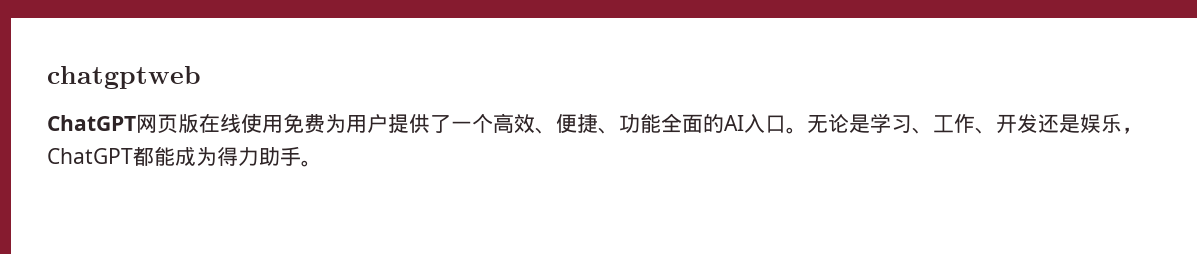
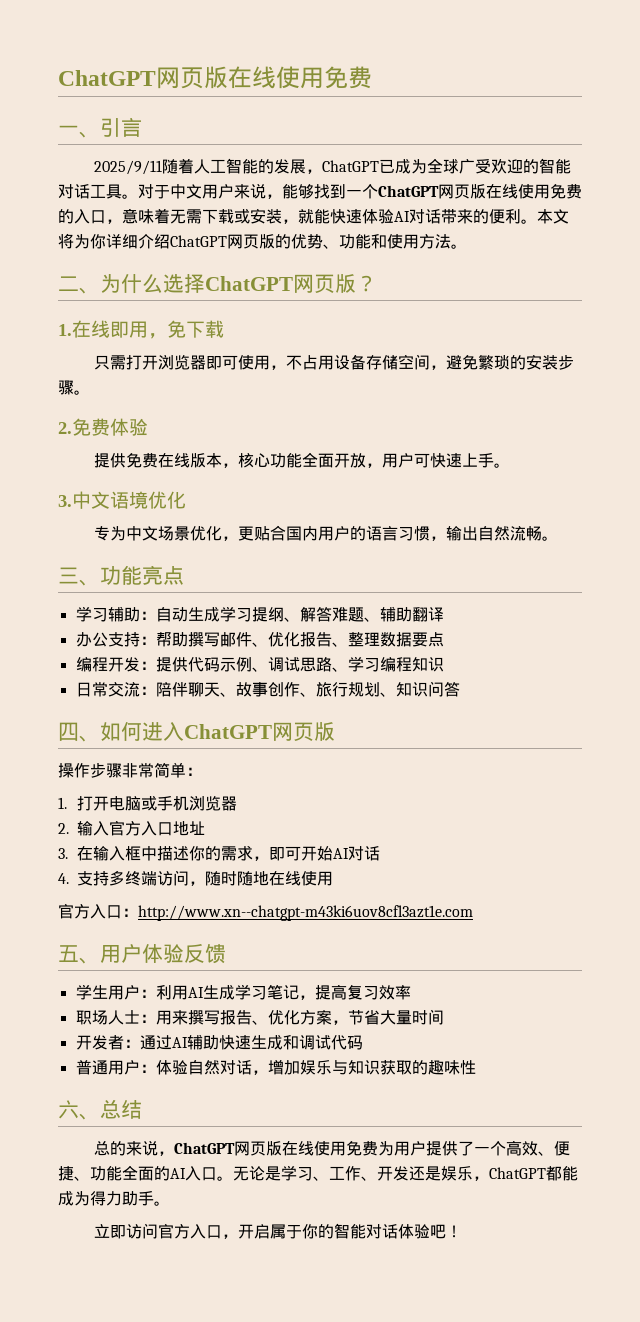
[47,66,201,89] chatgptweb // -> [58,66,372,89] [58,117,142,138] [94,158,572,175] [58,183,582,199] [58,208,569,224] [58,233,467,249] [58,274,377,294] [58,320,224,339] [94,354,575,370] [58,380,90,395] [58,418,148,436] [94,452,511,468] [58,491,186,509] [94,525,559,541] [58,565,184,586] [75,606,444,622] [75,632,444,647] [75,656,444,672] [75,681,460,697] [58,722,335,742] [58,762,202,778] [58,795,237,811] [58,820,205,836] [58,845,380,861] [58,870,333,886] [58,903,473,921] [58,943,226,964] [75,984,411,1000] [75,1009,444,1025] [75,1034,363,1050] [75,1059,476,1075] [58,1099,142,1120] [94,1140,175,1156] ChatGPT网页版在线使用免费 // 一、引言 // 2025/9/11随着人工智能的发展，ChatGPT已成为全球广受欢迎的智能对话工具。对于中文用户来说，能够找到一个ChatGPT网页版在线使用免费的入口，意味着无需下载或安装，就能快速体验AI对话带来的便利。本文将为你详细介绍ChatGPT网页版的优势、功能和使用方法。 // 二、为什么选择ChatGPT网页版？ // 1.在线即用，免下载 // 只需打开浏览器即可使用，不占用设备存储空间，避免繁琐的安装步骤。 // 2.免费体验 // 提供免费在线版本，核心功能全面开放，用户可快速上手。 // 3.中文语境优化 // 专为中文场景优化，更贴合国内用户的语言习惯，输出自然流畅。 // 三、功能亮点 // 学习辅助：自动生成学习提纲、解答难题、辅助翻译 // 办公支持：帮助撰写邮件、优化报告、整理数据要点 // 编程开发：提供代码示例、调试思路、学习编程知识 // 日常交流：陪伴聊天、故事创作、旅行规划、知识问答 // 四、如何进入ChatGPT网页版 // 操作步骤非常简单： // 1.打开电脑或手机浏览器 // 2.输入官方入口地址 // 3.在输入框中描述你的需求，即可开始AI对话 // 4.支持多终端访问，随时随地在线使用 // 官方入口：http://www.xn--chatgpt-m43ki6uov8cfl3azt1e.com // 五、用户体验反馈 // 学生用户：利用AI生成学习笔记，提高复习效率 // 职场人士：用来撰写报告、优化方案，节省大量时间 // 开发者：通过AI辅助快速生成和调试代码 // 普通用户：体验自然对话，增加娱乐与知识获取的趣味性 // 六、总结 // 总的来说，
(322, 163) none -> [94,1223,463,1239] // 立即访问官方入口，开启属于你的智能对话体验吧！

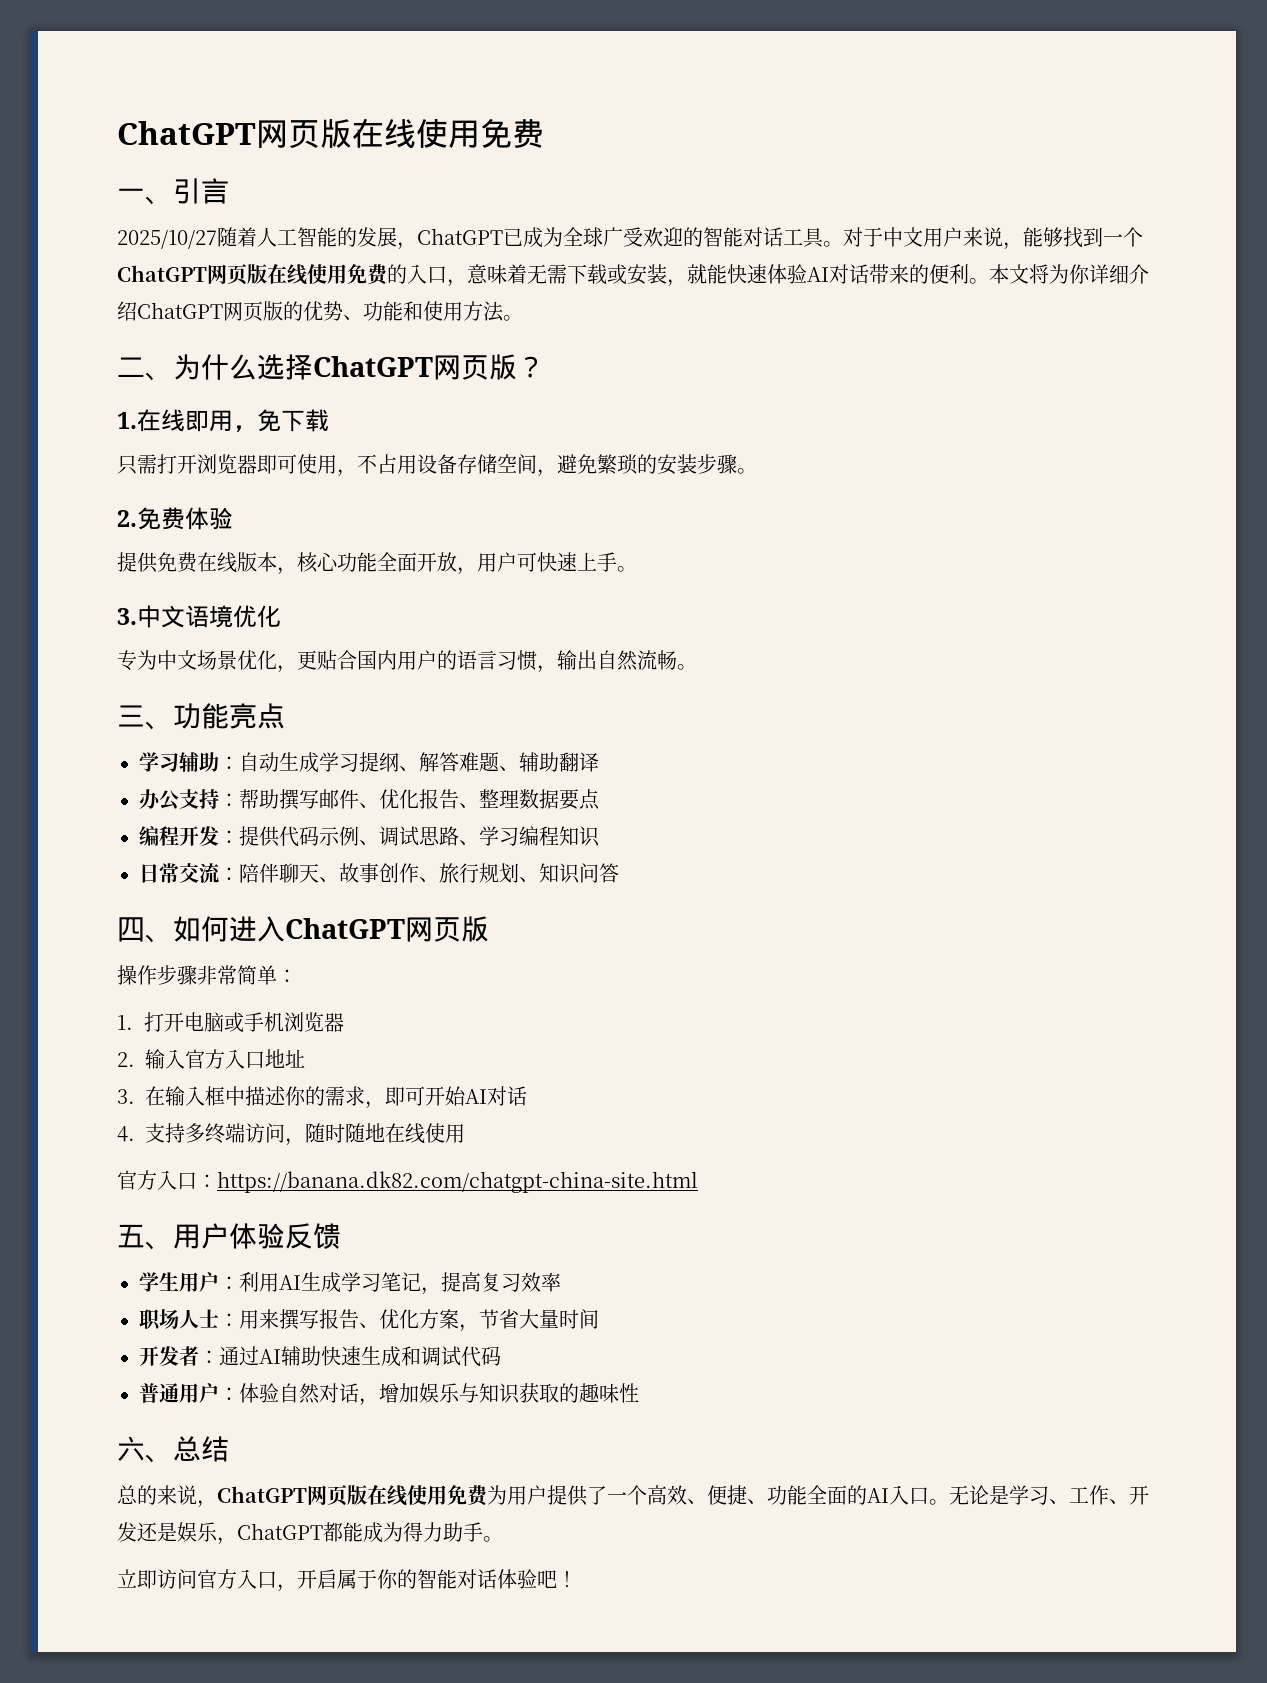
[94,160,163,175] 2025/9/11 -> [117,230,217,249] 2025/10/27
[138,905,473,921] http://www.xn--chatgpt-m43ki6uov8cfl3azt1e.com -> [217,1171,698,1193] https://banana.dk82.com/chatgpt-china-site.html

